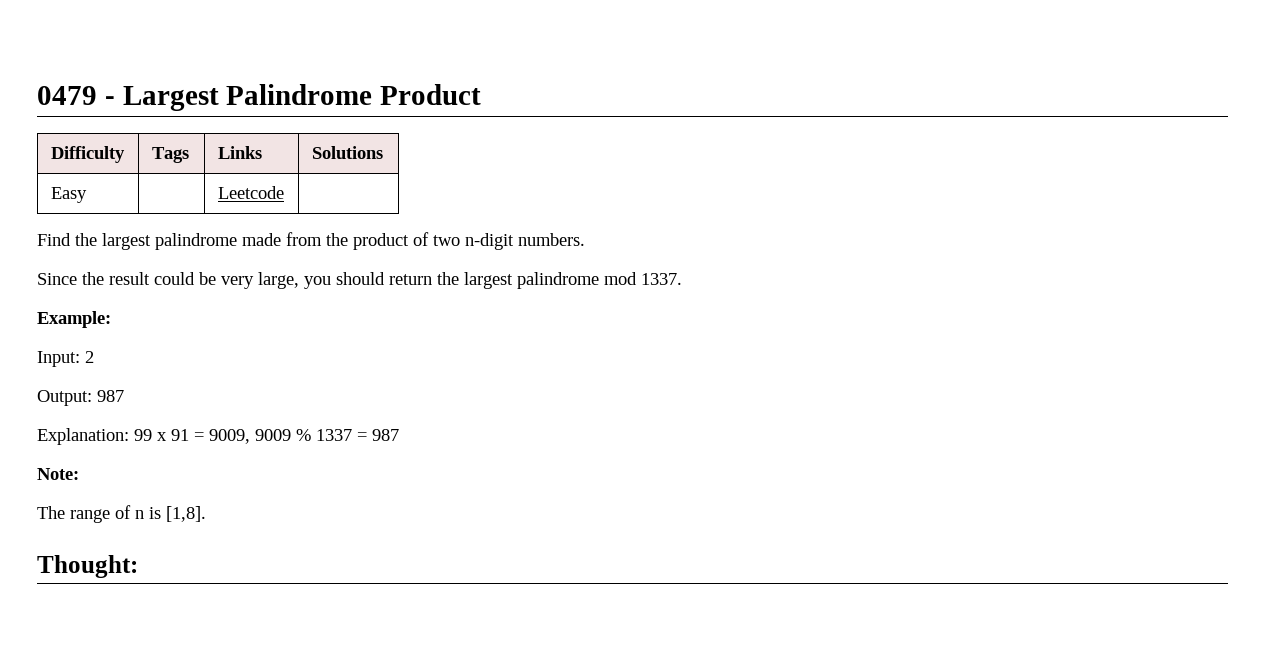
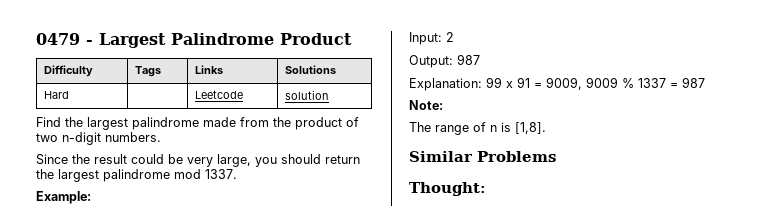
[50,187,87,203] Easy -> [44,91,70,99] Hard
(284, 192) none -> [285,90,330,100] solution
(206, 514) none -> [409,151,556,162] // Similar Problems

